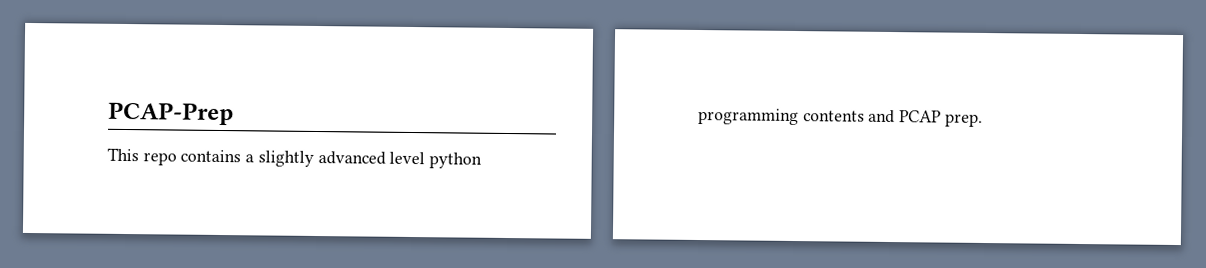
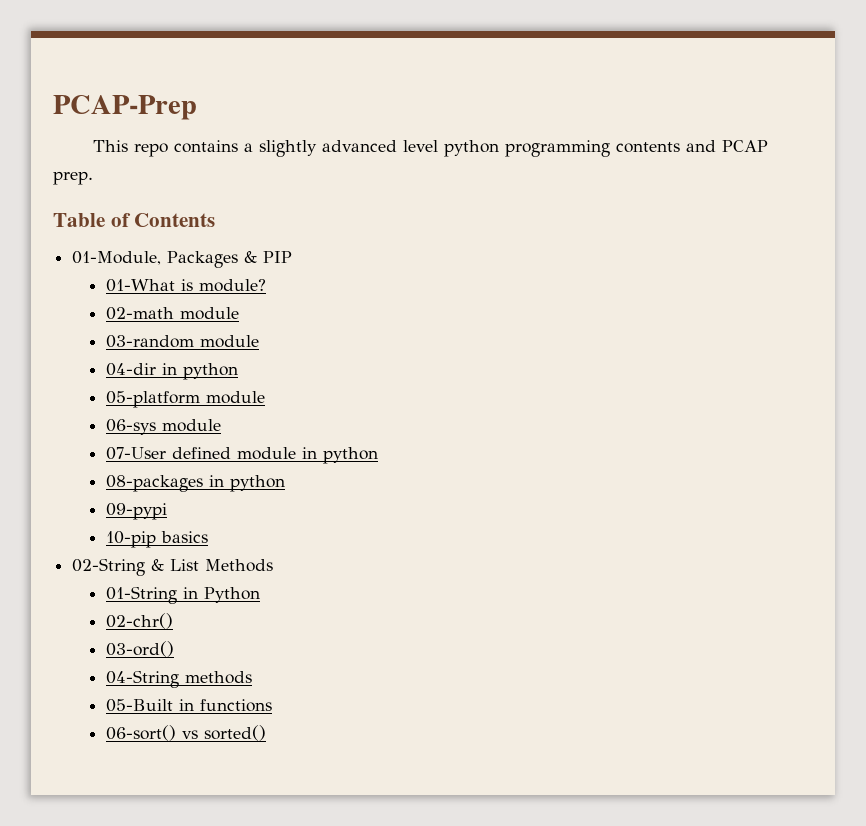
(983, 120) none -> [53,213,216,227] [72,251,293,268] [106,279,267,292] [106,307,240,320] [106,335,260,348] [106,363,239,380] [106,391,266,408] [106,419,222,435] [106,447,379,464] [106,475,286,492] [106,503,168,520] [106,531,209,548] [72,558,274,576] [106,586,261,604] [106,613,174,629] [106,641,175,657] [106,670,253,688] [106,699,273,712] [106,725,267,741] // Table of Contents // 01-Module, Packages & PIP // 01-What is module? // 02-math module // 03-random module // 04-dir in python // 05-platform module // 06-sys module // 07-User defined module in python // 08-packages in python // 09-pypi // 10-pip basics // 02-String & List Methods // 01-String in Python // 02-chr() // 03-ord() // 04-String methods // 05-Built in functions // 06-sort() vs sorted()

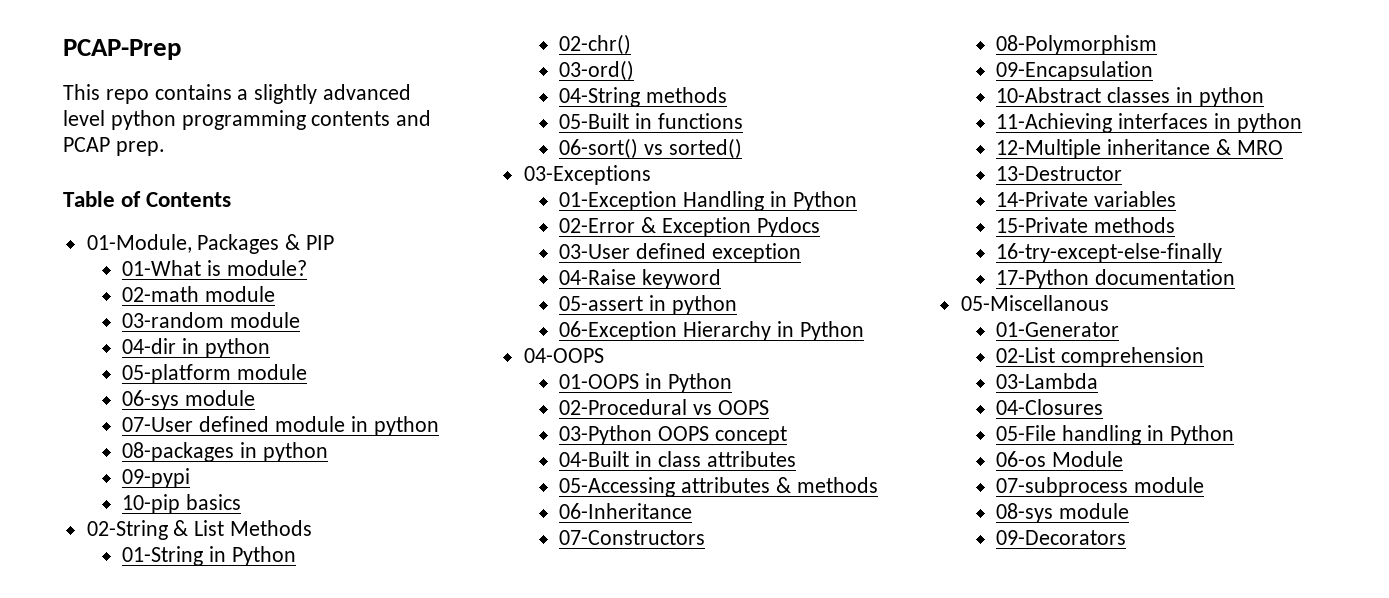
(267, 733) none -> [523,165,651,185] [559,191,857,211] [559,217,820,237] [559,243,801,263] [559,269,722,289] [559,295,737,315] [559,321,864,341] [523,348,604,363] [559,373,732,393] [559,399,769,415] [559,425,787,445] [559,451,796,467] [559,477,878,497] [559,503,693,519] [559,530,706,545] [996,35,1158,55] [996,61,1154,81] [996,87,1264,107] [996,113,1302,133] [996,139,1283,159] [996,166,1123,181] [996,191,1177,207] [996,217,1176,233] [996,243,1223,263] [996,269,1236,289] [960,295,1109,311] [996,322,1120,337] [996,347,1205,367] [996,373,1099,389] [996,399,1104,415] [996,425,1234,445] [996,451,1124,467] [996,477,1205,497] [996,503,1130,523] [996,530,1127,545] // 03-Exceptions // 01-Exception Handling in Python // 02-Error & Exception Pydocs // 03-User defined exception // 04-Raise keyword // 05-assert in python // 06-Exception Hierarchy in Python // 04-OOPS // 01-OOPS in Python // 02-Procedural vs OOPS // 03-Python OOPS concept // 04-Built in class attributes // 05-Accessing attributes & methods // 06-Inheritance // 07-Constructors // 08-Polymorphism // 09-Encapsulation // 10-Abstract classes in python // 11-Achieving interfaces in python // 12-Multiple inheritance & MRO // 13-Destructor // 14-Private variables // 15-Private methods // 16-try-except-else-finally // 17-Python documentation // 05-Miscellanous // 01-Generator // 02-List comprehension // 03-Lambda // 04-Closures // 05-File handling in Python // 06-os Module // 07-subprocess module // 08-sys module // 09-Decorators

